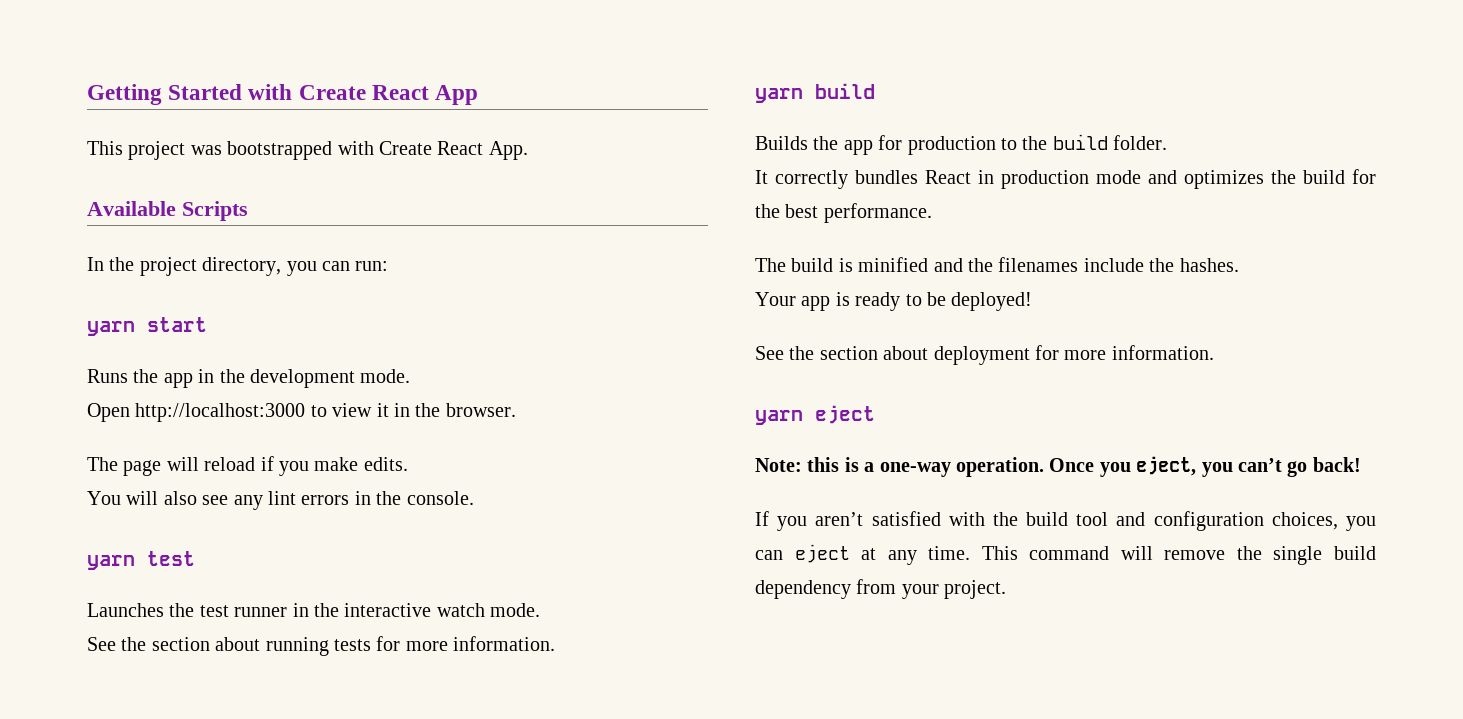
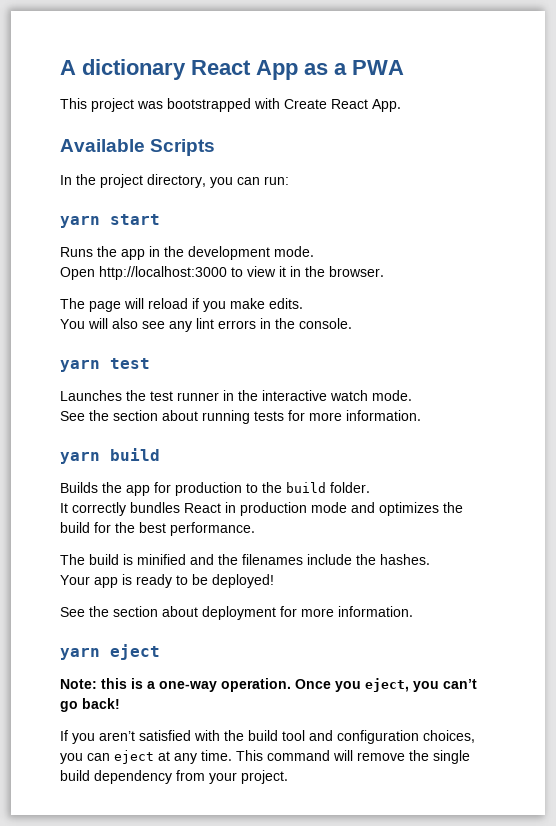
[87,84,366,105] Getting Started with Create -> [60,59,186,80] A dictionary
(479, 95) none -> [304,60,404,75] as a PWA

